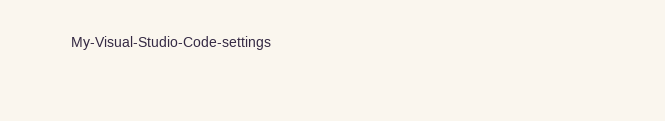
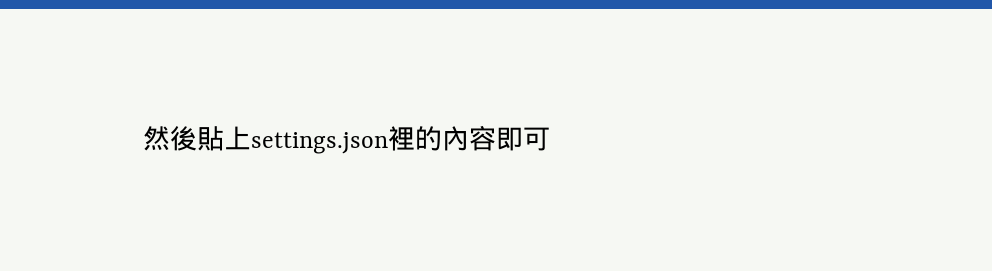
[71,36,271,50] My-Visual-Studio-Code-settings -> [143,125,550,154] 然後貼上settings.json裡的內容即可

